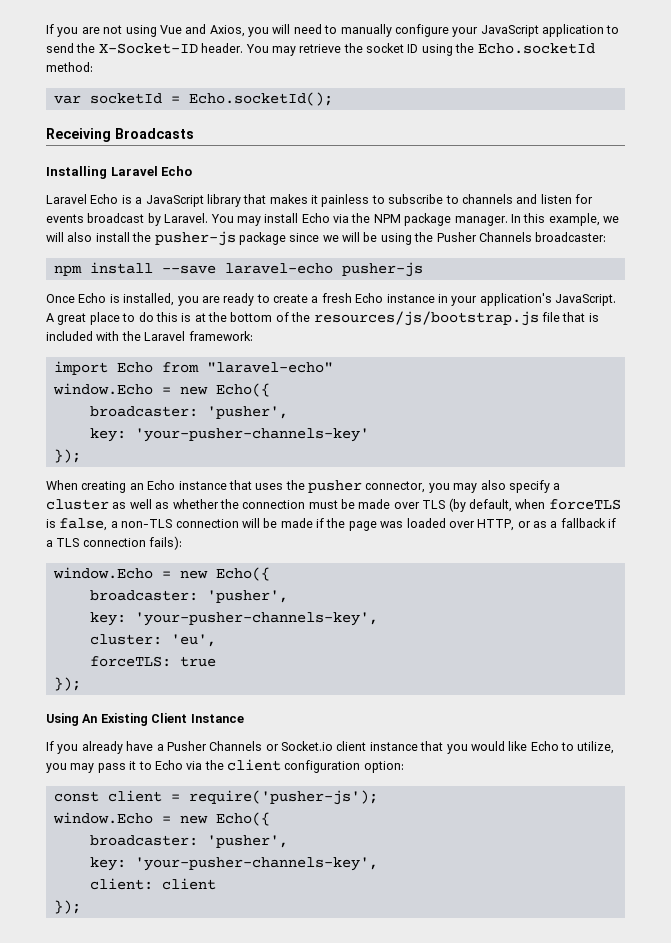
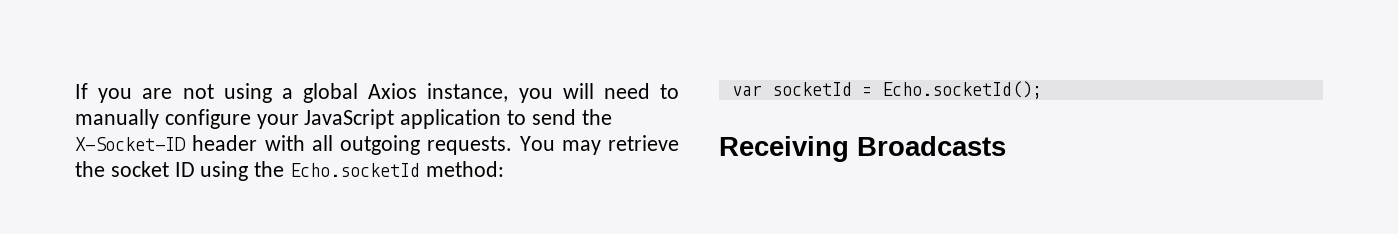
[159,24,245,37] Vue and Axios, -> [281,83,509,103] a global Axios instance,
[201,43,244,53] header. -> [192,135,513,155] header with all outgoing requests.
[46,166,193,179] [46,194,593,207] [46,213,619,226] [46,231,607,246] [53,262,423,277] [46,293,616,306] [46,311,599,326] [46,331,253,341] [53,361,333,375] [52,383,270,397] [89,406,288,419] [89,428,369,442] [53,449,81,463] [46,480,561,493] [46,498,621,512] [46,518,617,531] [46,536,183,550] [52,567,270,581] [89,590,288,603] [89,612,378,626] [89,634,216,647] [89,656,216,667] [53,677,81,691] [46,713,244,726] [46,741,615,754] [46,759,404,773] [53,790,378,805] [52,812,270,826] [89,835,288,848] [89,857,378,871] [89,878,216,890] [53,900,81,914] // Installing Laravel Echo // Laravel Echo is a JavaScript library that makes it painless to subscribe to channels and listen for events broadcast by Laravel. You may install Echo via the NPM package manager. In this example, we will also install the pusher-js package since we will be using the Pusher Channels broadcaster: // npm install --save laravel-echo pusher-js // Once Echo is installed, you are ready to create a fresh Echo instance in your application's JavaScript. A great place to do this is at the bottom of the resources/js/bootstrap.js file that is included with the Laravel framework: // import Echo from "laravel-echo" // window.Echo = new Echo({ // broadcaster: 'pusher', // key: 'your-pusher-channels-key' // }); // When creating an Echo instance that uses the pusher connector, you may also specify a cluster as well as whether the connection must be made over TLS (by default, when forceTLS is false, a non-TLS connection will be made if the page was loaded over HTTP, or as a fallback if a TLS connection fails): // window.Echo = new Echo({ // broadcaster: 'pusher', // key: 'your-pusher-channels-key', // cluster: 'eu', // forceTLS: true // }); // Using An Existing Client Instance // If you already have a Pusher Channels or Socket.io client instance that you would like Echo to utilize, you may pass it to Echo via the client configuration option: // const client = require('pusher-js'); // window.Echo = new Echo({ // broadcaster: 'pusher', // key: 'your-pusher-channels-key', // client: client // }); -> (1006, 146) none

